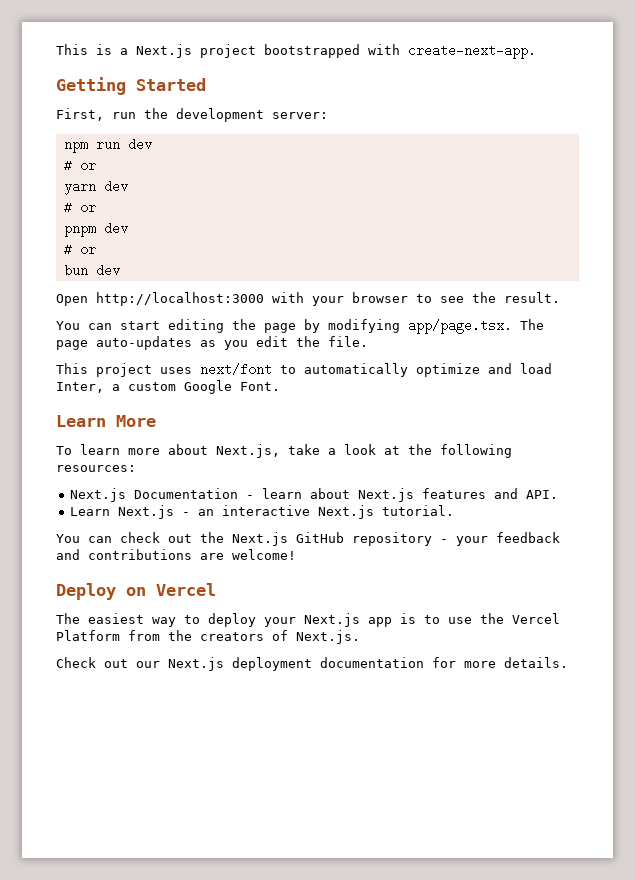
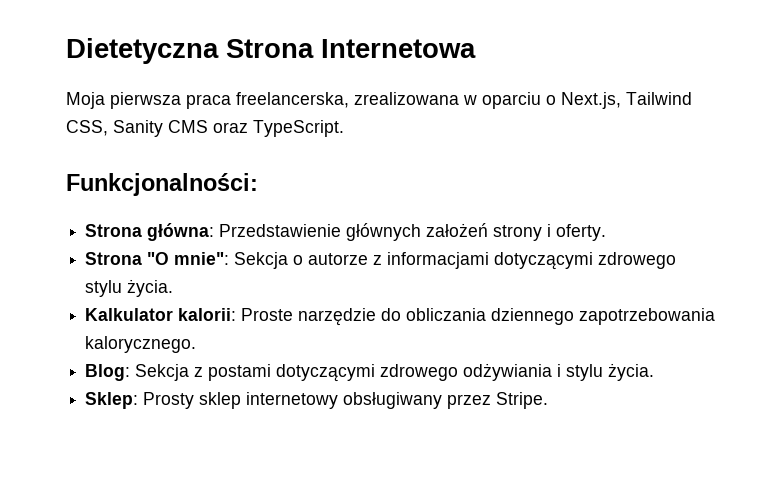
[56,44,536,59] [56,77,206,95] [56,108,328,122] [63,138,152,153] [63,159,96,172] [63,180,128,195] [63,201,96,214] [63,222,128,237] [63,243,96,256] [63,264,120,277] [56,292,560,306] [56,319,544,334] [56,336,368,350] [56,363,552,377] [56,380,280,394] [56,415,156,427] [56,444,512,458] [56,465,136,472] [70,488,559,502] [70,505,455,519] [56,532,560,546] [56,549,296,560] [56,583,216,600] [56,613,560,627] [56,630,360,644] [56,657,568,671] This is a Next.js project bootstrapped with create-next-app. // Getting Started // First, run the development server: // npm run dev // # or // yarn dev // # or // pnpm dev // # or // bun dev // Open http://localhost:3000 with your browser to see the result. // You can start editing the page by modifying app/page.tsx. The page auto-updates as you edit the file. // This project uses next/font to automatically optimize and load Inter, a custom Google Font. // Learn More // To learn more about Next.js, take a look at the following resources: // Next.js Documentation - learn about Next.js features and API. // Learn Next.js - an interactive Next.js tutorial. // You can check out the Next.js GitHub repository - your feedback and contributions are welcome! // Deploy on Vercel // The easiest way to deploy your Next.js app is to use the Vercel Platform from the creators of Next.js. // Check out our Next.js deployment documentation for more details. -> [66,38,476,64] [66,92,692,109] [66,120,344,137] [66,173,258,196] [85,223,607,241] [85,252,677,270] [85,279,174,297] [85,308,716,326] [85,336,197,353] [85,363,655,382] [85,392,549,409] Dietetyczna Strona Internetowa // Moja pierwsza praca freelancerska, zrealizowana w oparciu o Next.js, Tailwind CSS, Sanity CMS oraz TypeScript. // Funkcjonalności: // Strona główna: Przedstawienie głównych założeń strony i oferty. // Strona "O mnie": Sekcja o autorze z informacjami dotyczącymi zdrowego stylu życia. // Kalkulator kalorii: Proste narzędzie do obliczania dziennego zapotrzebowania kalorycznego. // Blog: Sekcja z postami dotyczącymi zdrowego odżywiania i stylu życia. // Sklep: Prosty sklep internetowy obsługiwany przez Stripe.

